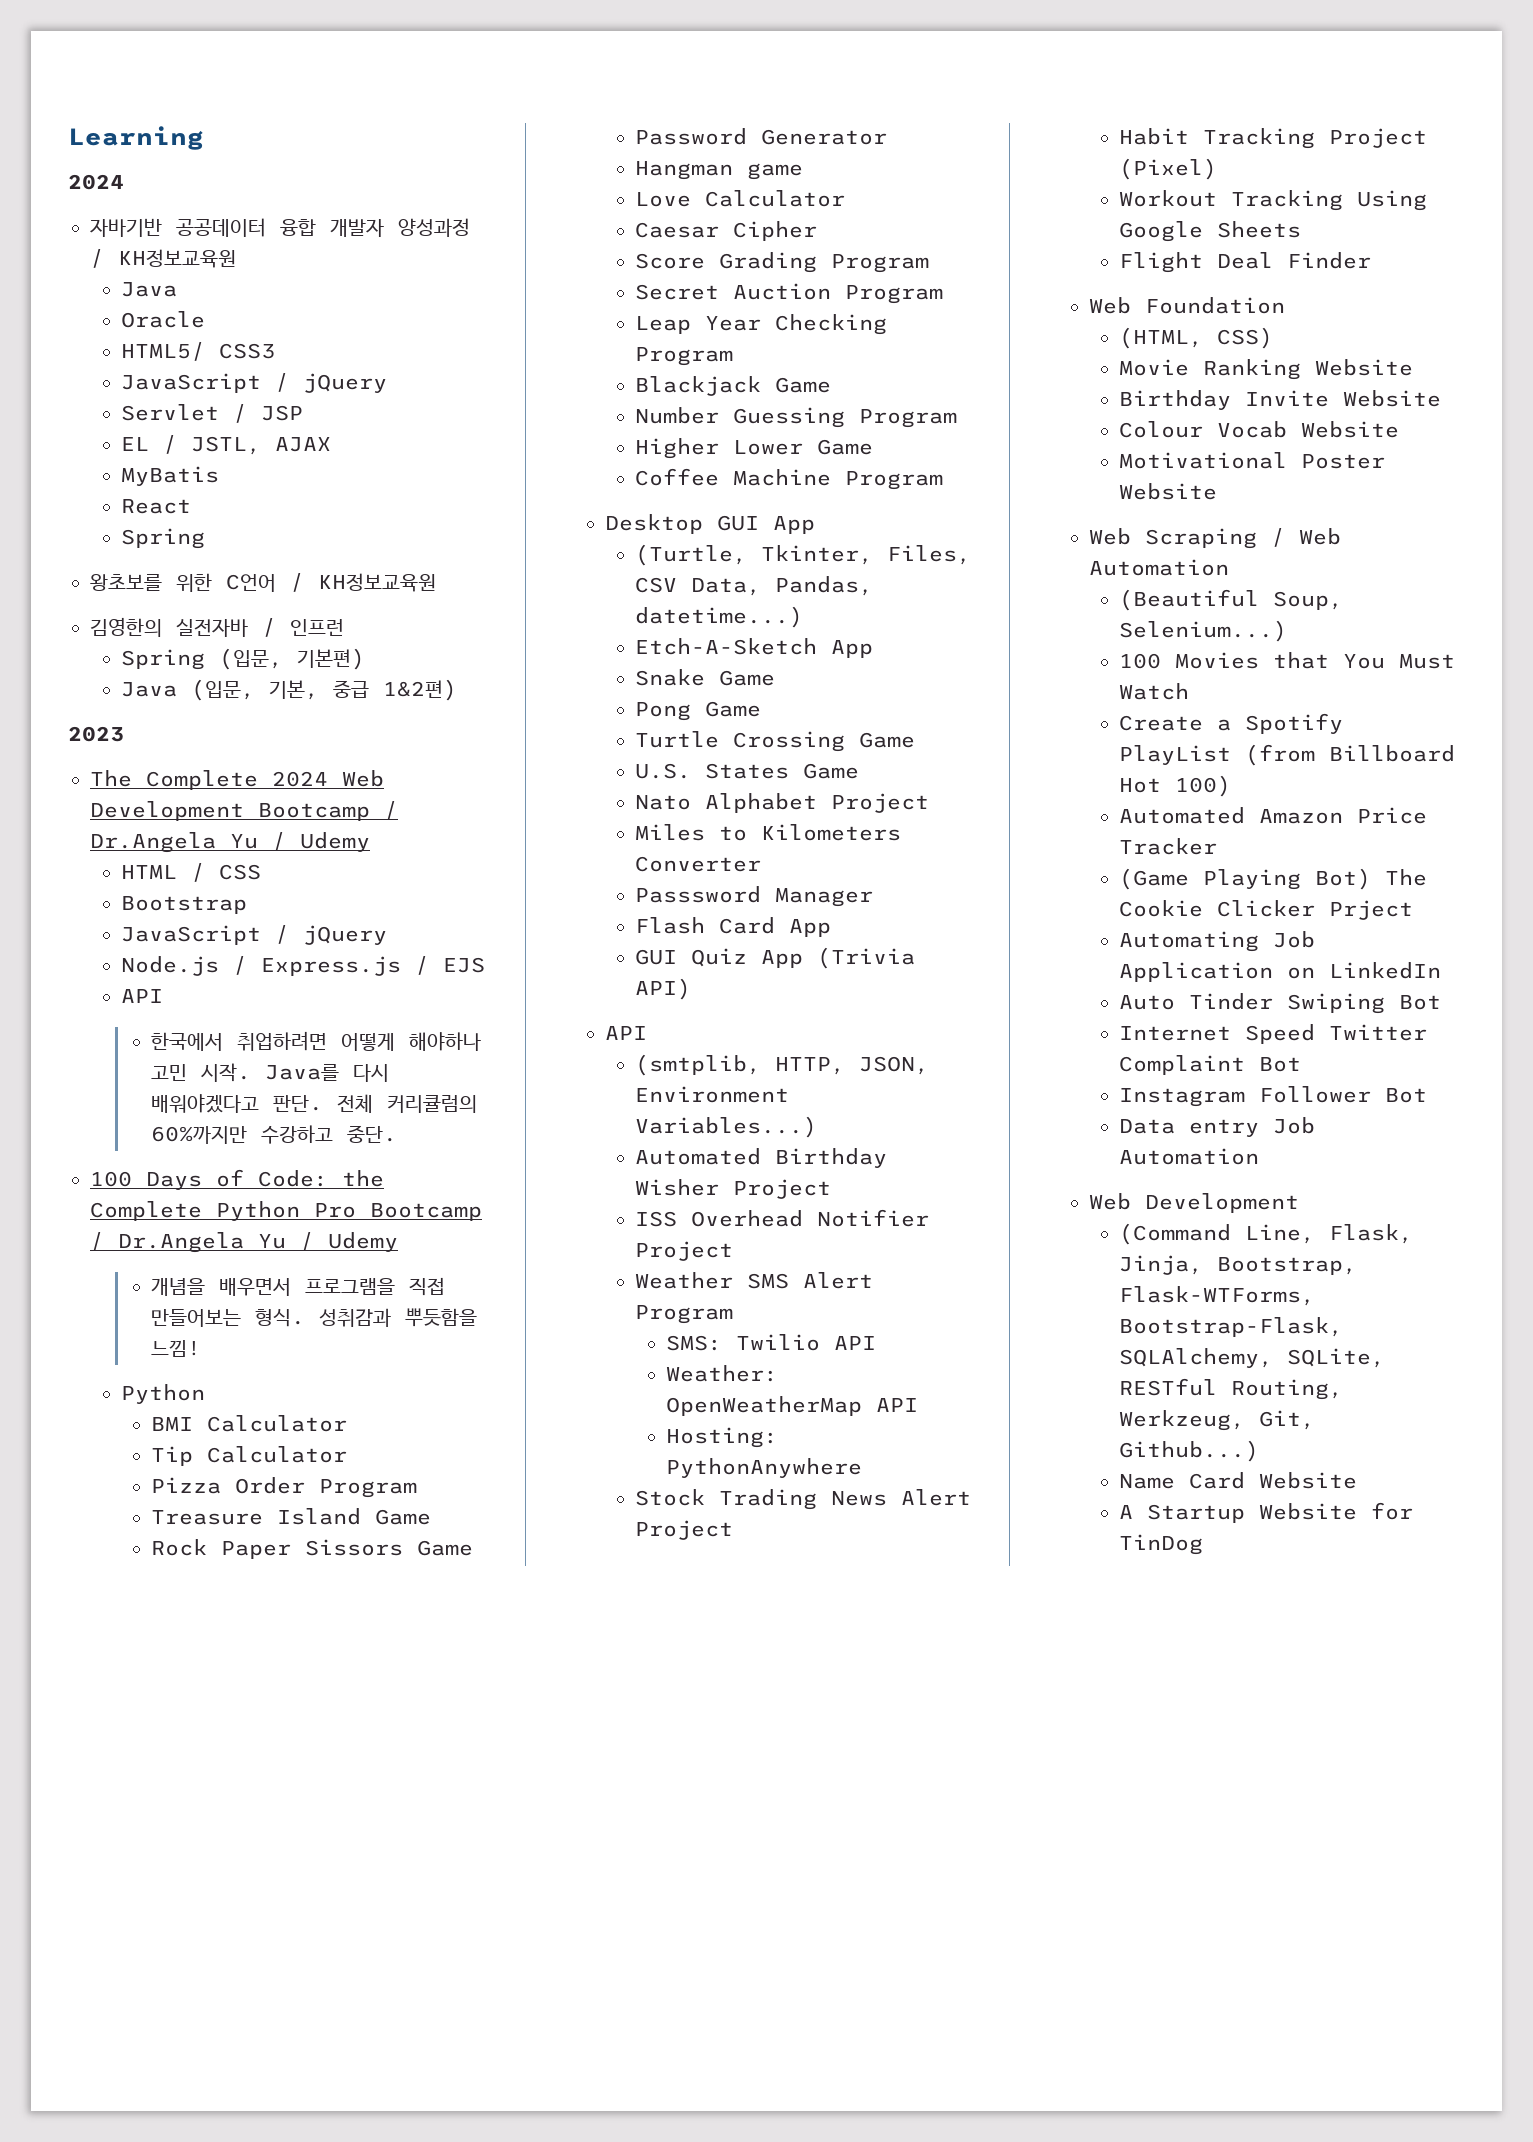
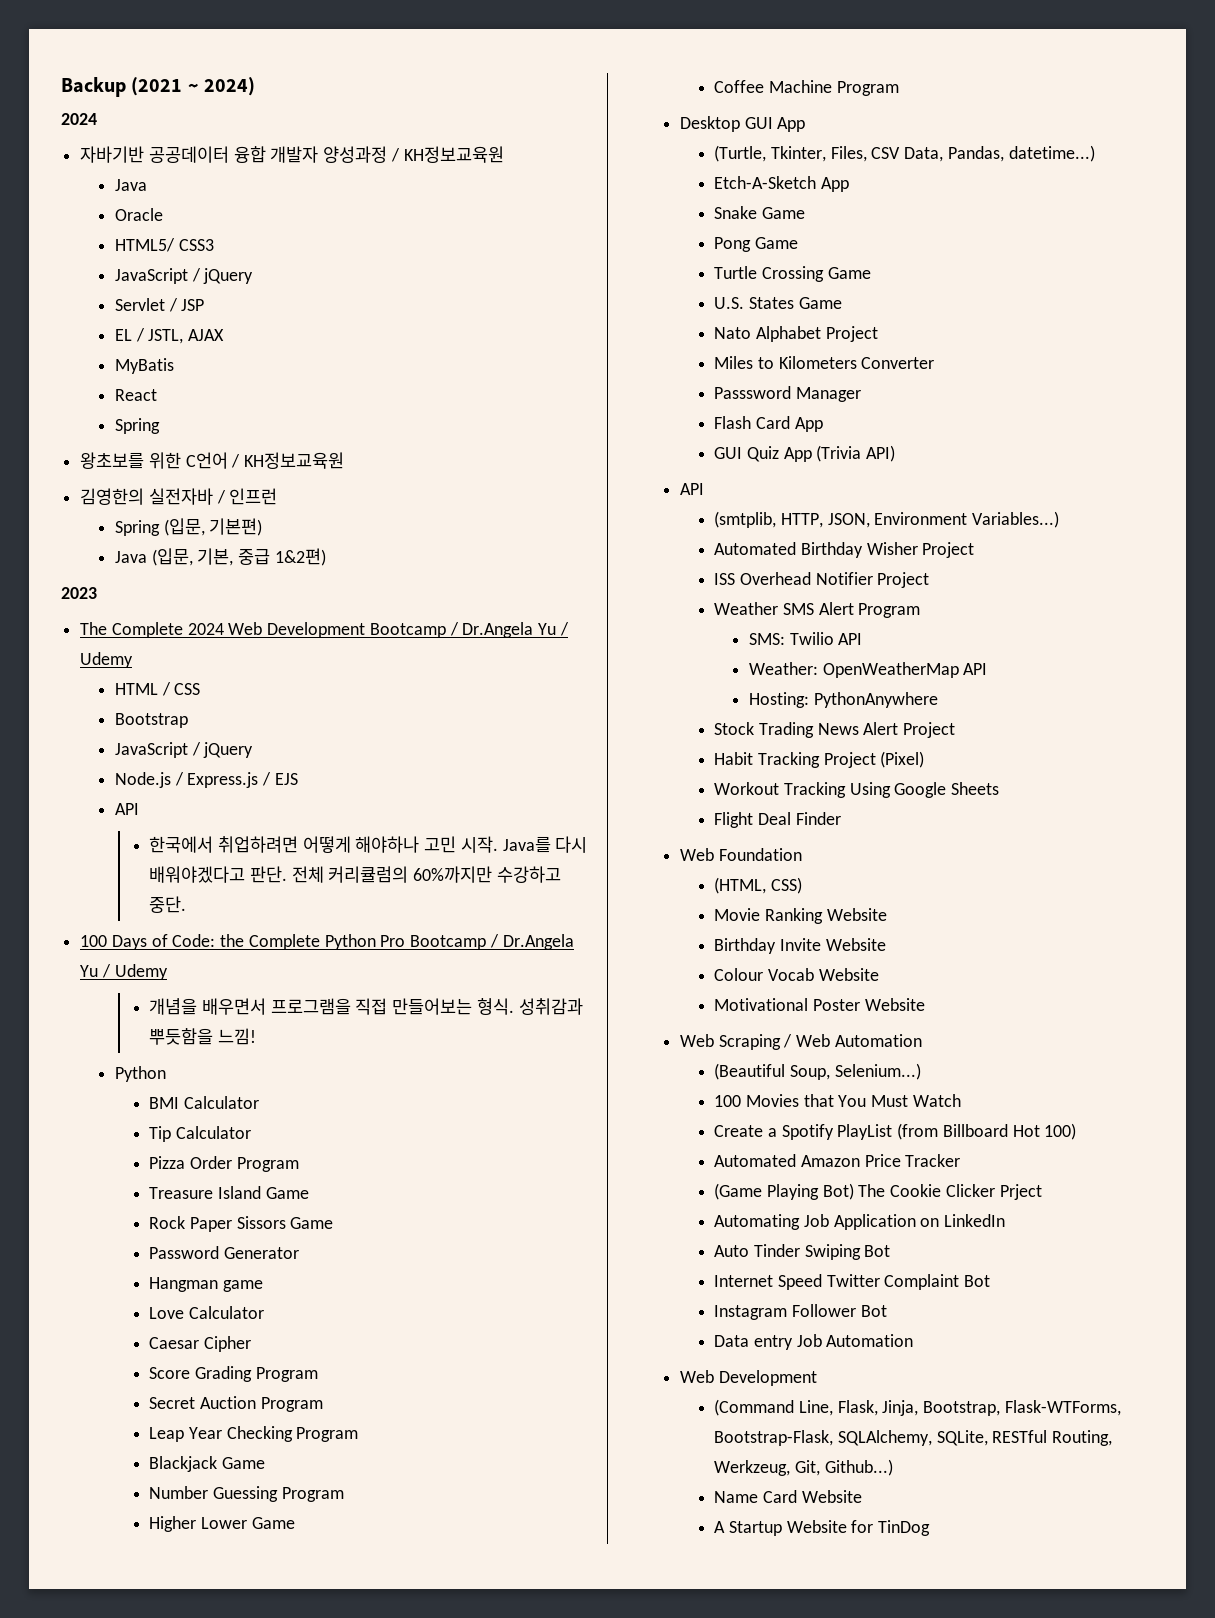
[68,126,204,150] Learning -> [61,77,256,97] Backup (2021 ~ 2024)

